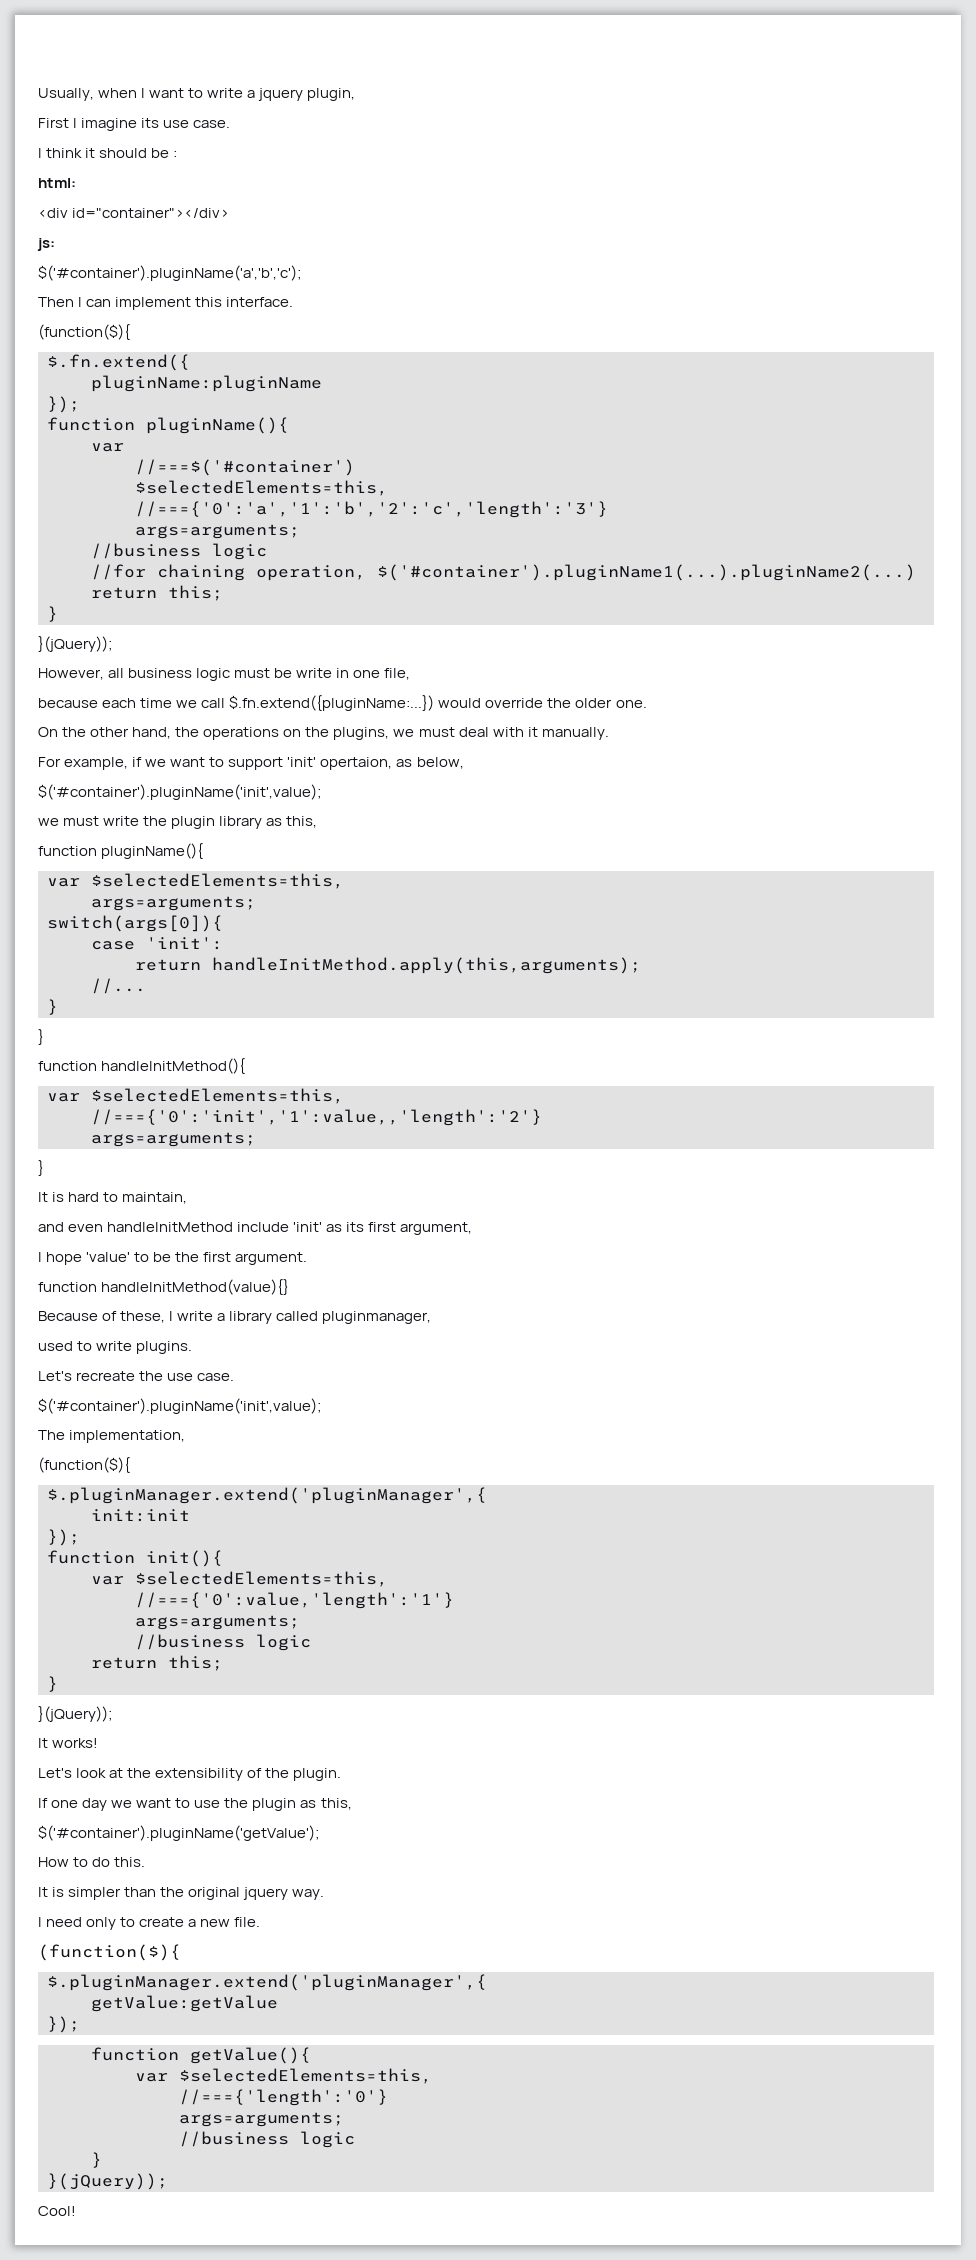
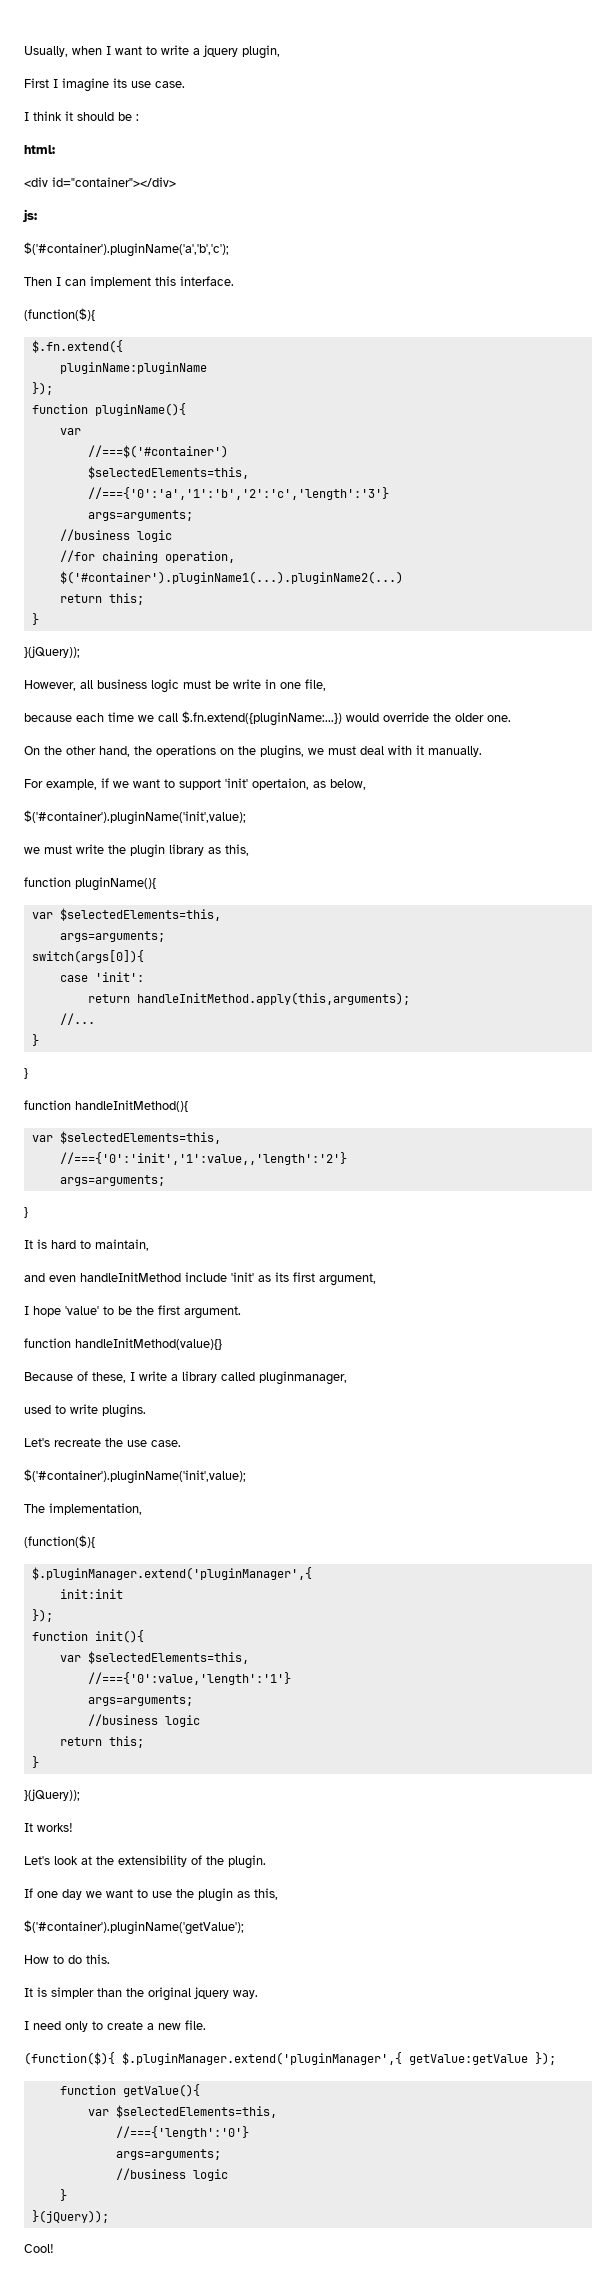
[47,1974,487,1991] // $.pluginManager.extend('pluginManager',{ // -> [122,2052,402,2065] $.pluginManager.extend('pluginManager',{
(278, 2003) // -> (528, 2059) none

